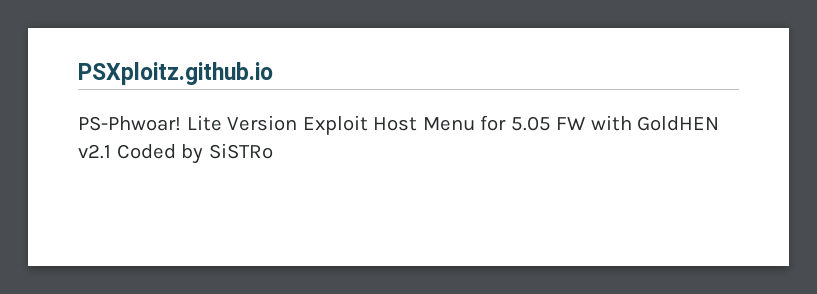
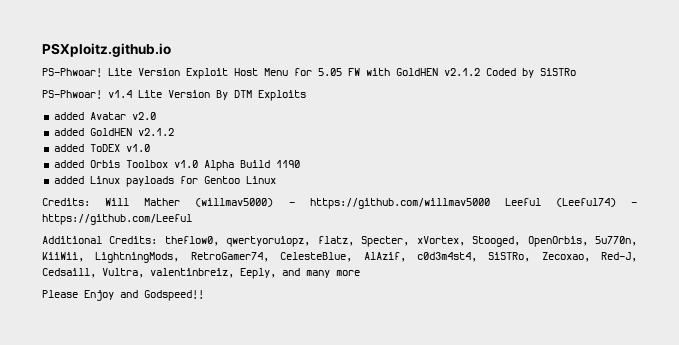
[78,144,111,159] v2.1 -> [444,68,480,76] v2.1.2
(273, 151) none -> [42,90,306,101] [53,112,156,120] [53,128,174,136] [53,144,150,152] [53,160,300,171] [53,176,276,187] [42,198,637,209] [42,214,192,225] [42,236,638,247] [42,252,637,263] [42,268,360,279] [42,290,204,301] // PS-Phwoar! v1.4 Lite Version By DTM Exploits // added Avatar v2.0 // added GoldHEN v2.1.2 // added ToDEX v1.0 // added Orbis Toolbox v1.0 Alpha Build 1190 // added Linux payloads for Gentoo Linux // Credits: Will Mather (willmav5000) - https://github.com/willmav5000 Leeful (Leeful74) - https://github.com/Leeful // Additional Credits: theflow0, qwertyoruiopz, flatz, Specter, xVortex, Stooged, OpenOrbis, 5u770n, KiiWii, LightningMods, RetroGamer74, CelesteBlue, AlAzif, c0d3m4st4, SiSTRo, Zecoxao, Red-J, Cedsaill, Vultra, valentinbreiz, Eeply, and many more // Please Enjoy and Godspeed!!

